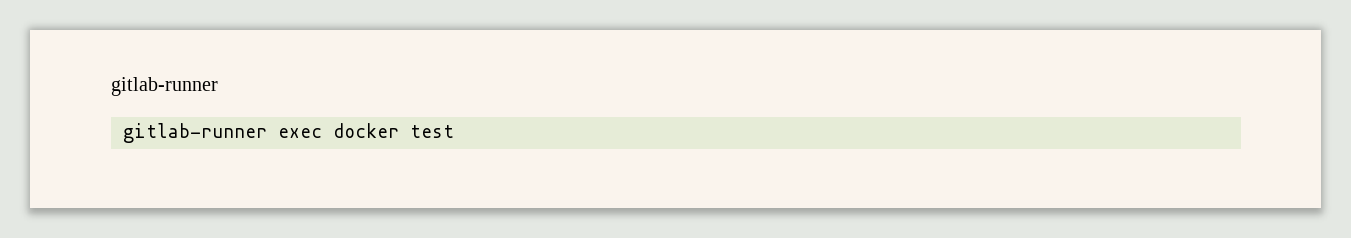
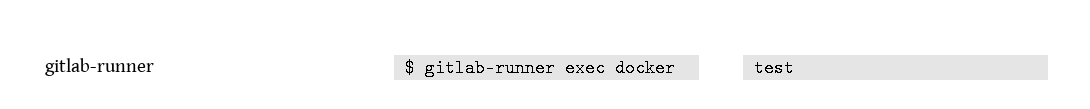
(218, 86) none -> [405,59,416,77] $

